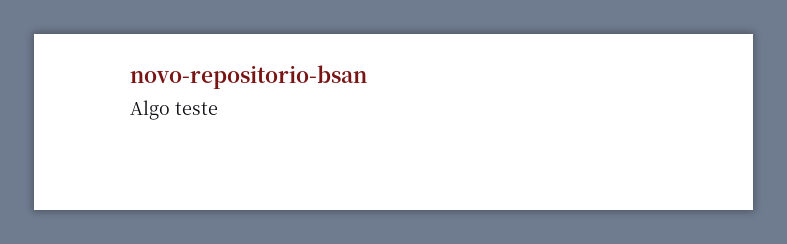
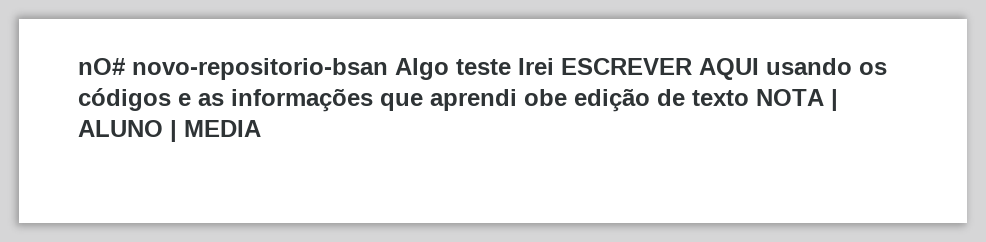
(130, 77) none -> [78,58,125,75] nO#
(367, 77) // -> (388, 69) none
(218, 108) none -> [518,58,887,80] [78,88,838,112] [78,120,261,142] Irei ESCREVER AQUI usando os códigos e as informações que aprendi obe edição de texto NOTA | ALUNO | MEDIA

